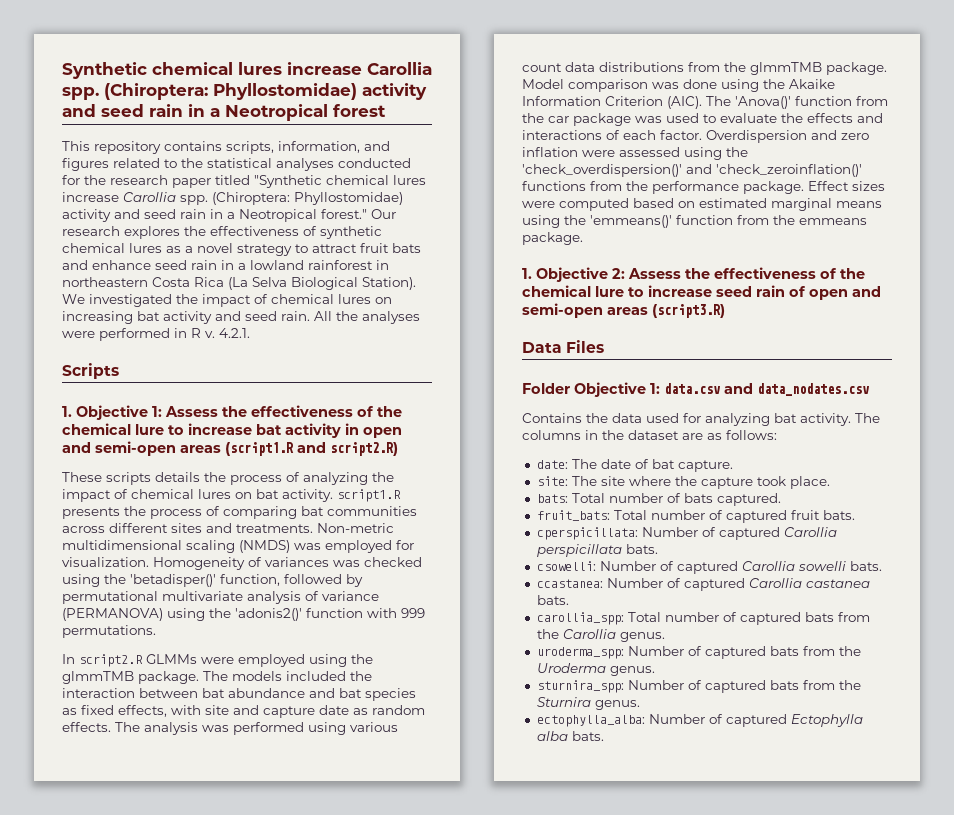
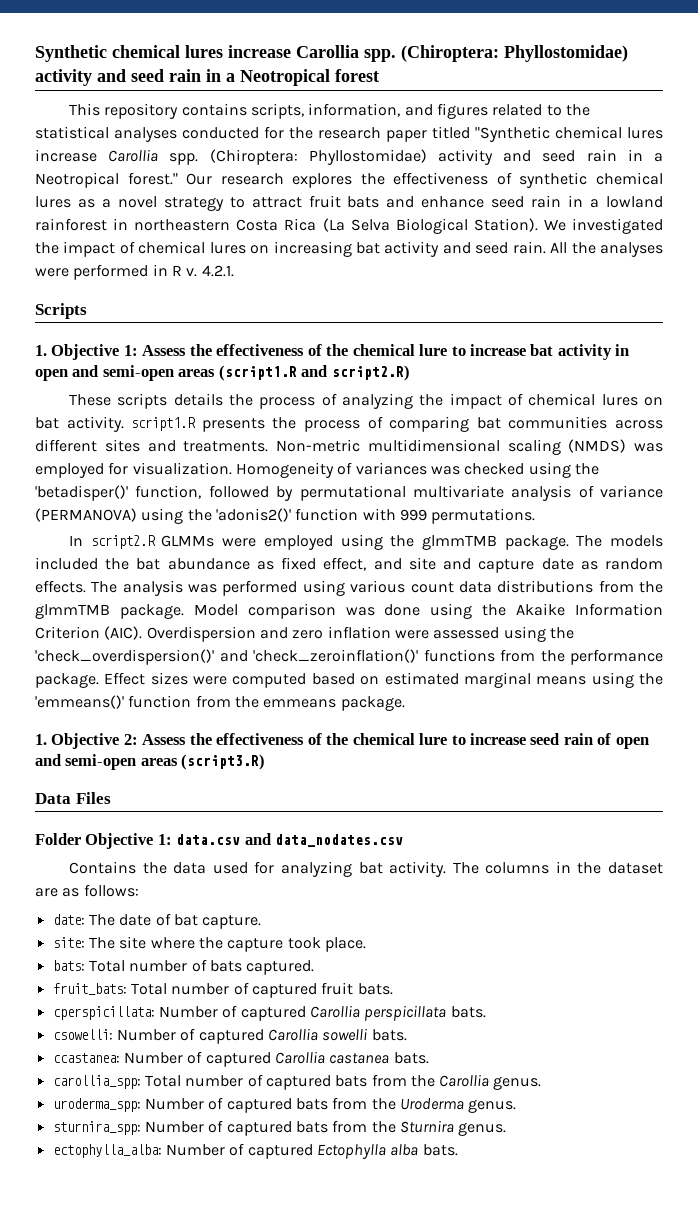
[62,688,416,701] [62,705,201,717] interaction between bat abundance and bat species as fixed effects, with -> [136,557,402,571] bat abundance as fixed effect, and
[706,96,888,109] [522,113,883,126] [522,130,702,140] The 'Anova()' function from the car package was used to evaluate the effects and interactions of each factor. -> (143, 633) none

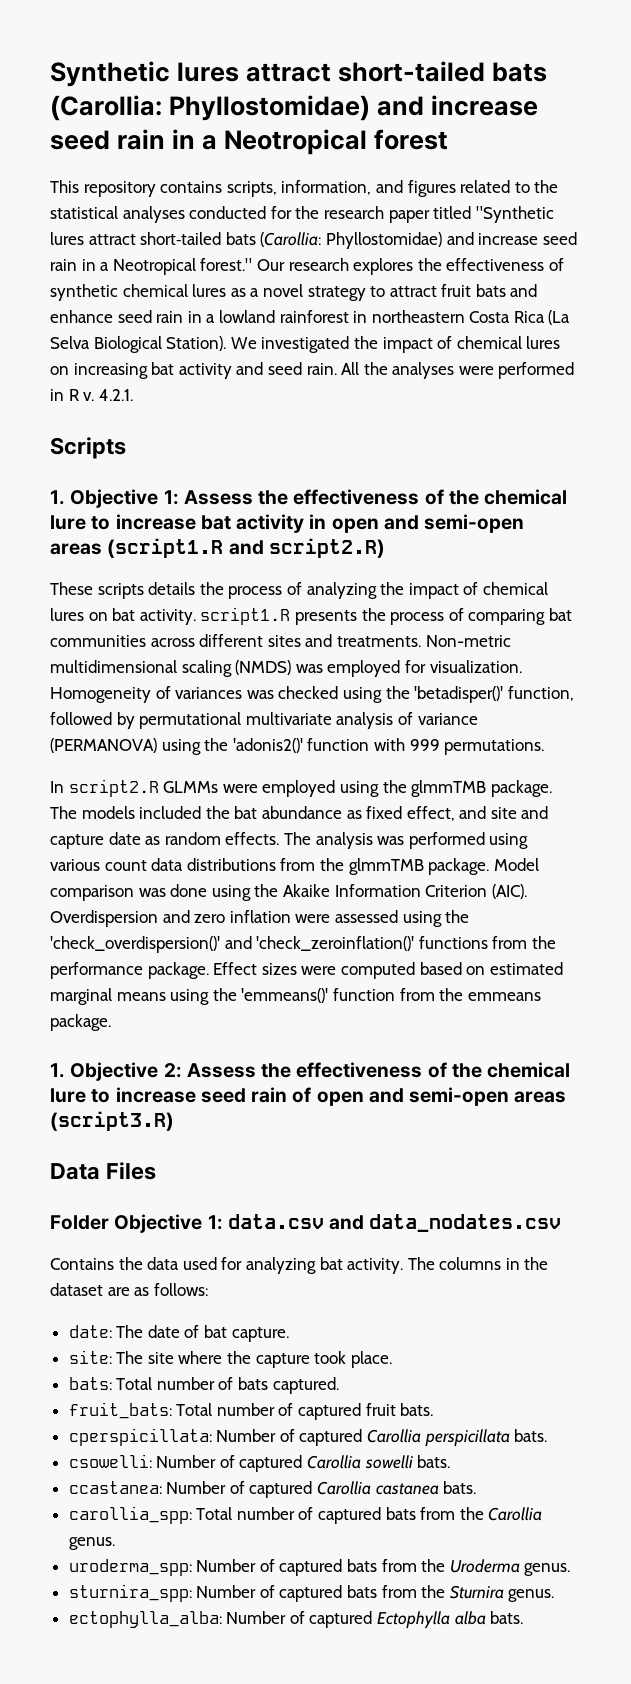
[112,45,628,62] [35,69,126,86] chemical lures increase Carollia spp. (Chiroptera: Phyllostomidae) activity and -> [177,61,548,82] [50,95,539,121] lures attract short‐tailed bats (Carollia: Phyllostomidae) and increase
[555,126,663,139] [35,149,532,165] chemical lures increase Carollia spp. (Chiroptera: Phyllostomidae) activity and -> [50,232,539,249] lures attract short‐tailed bats (Carollia: Phyllostomidae) and increase

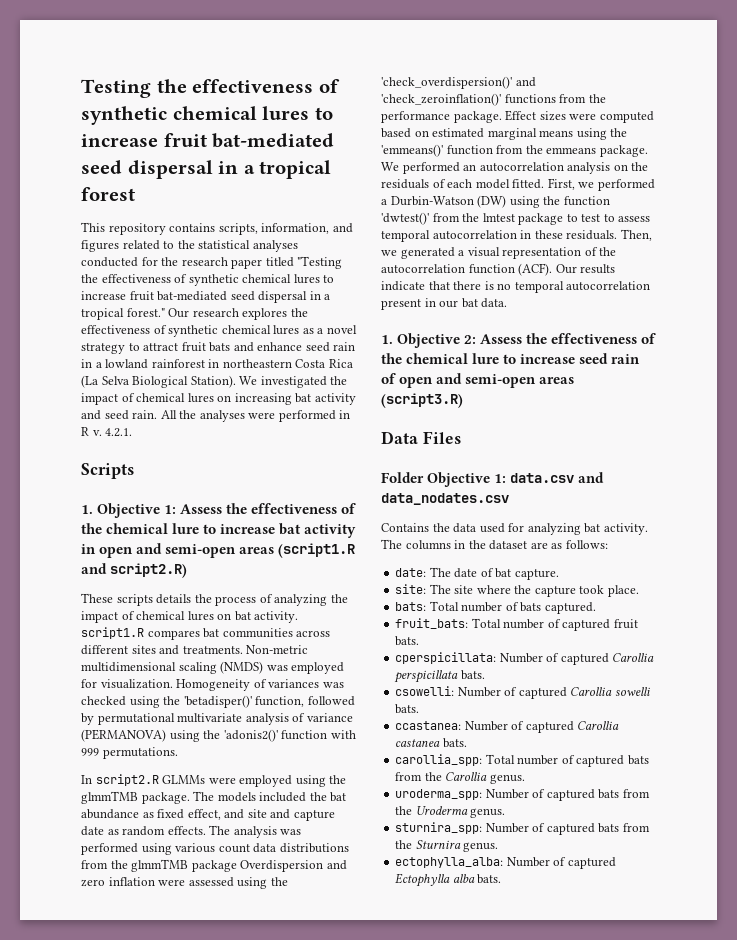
[50,61,548,87] [50,95,539,121] [50,129,368,155] Synthetic lures attract short‐tailed bats (Carollia: Phyllostomidae) and increase seed rain in a Neotropical -> [81,79,340,98] [81,106,333,125] [81,133,335,148] [81,160,332,179] Testing the effectiveness of synthetic chemical lures to increase fruit bat-mediated seed dispersal in a tropical
[475,206,554,223] [50,232,577,249] [50,258,196,275] "Synthetic lures attract short‐tailed bats (Carollia: Phyllostomidae) and increase seed rain in a Neotropical -> [297,256,343,269] [81,274,335,286] [81,291,331,303] [81,308,124,320] "Testing the effectiveness of synthetic chemical lures to increase fruit bat-mediated seed dispersal in a tropical
[294,608,546,625] presents the process of comparing -> [147,630,200,640] compares
[428,858,539,875] [50,884,527,901] package. Model comparison was done using the Akaike Information Criterion (AIC). -> [191,860,237,872] package
(111, 1022) none -> [381,162,649,174] [381,178,655,191] [381,195,610,208] [381,212,651,225] [381,229,652,242] [381,247,617,259] [381,263,616,276] [381,281,651,293] [381,298,508,310] We performed an autocorrelation analysis on the residuals of each model fitted. First, we performed a Durbin-Watson (DW) using the function 'dwtest()' from the lmtest package to test to assess temporal autocorrelation in these residuals. Then, we generated a visual representation of the autocorrelation function (ACF). Our results indicate that there is no temporal autocorrelation present in our bat data.

